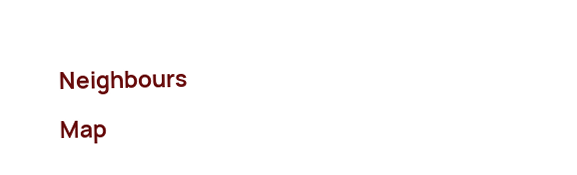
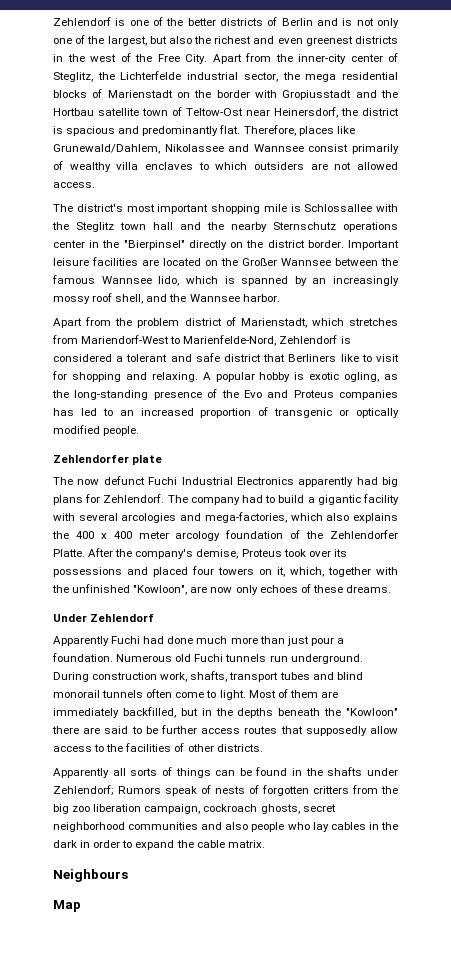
(58, 82) none -> [53,17,399,28] [53,35,398,46] [53,53,398,64] [53,71,399,82] [53,89,398,100] [53,107,399,118] [53,125,355,136] [53,144,399,154] [53,161,398,172] [53,182,95,188] [53,204,398,214] [52,222,398,232] [53,240,399,250] [53,257,398,266] [52,275,399,286] [53,293,280,304] [53,317,398,328] [52,335,351,346] [53,353,399,362] [52,371,398,382] [52,389,398,400] [53,407,399,418] [53,425,140,436] [53,455,163,465] [53,476,398,487] [53,494,399,505] [53,512,398,523] [52,530,398,541] [53,548,347,559] [53,566,398,577] [52,584,391,595] [53,614,155,622] [53,636,344,646] [52,653,363,664] [53,671,363,682] [53,689,338,700] [53,707,398,718] [52,725,398,736] [53,743,263,752] [53,767,398,778] [53,785,398,796] [53,804,336,814] [53,822,398,832] [53,840,265,850] Zehlendorf is one of the better districts of Berlin and is not only one of the largest, but also the richest and even greenest districts in the west of the Free City. Apart from the inner-city center of Steglitz, the Lichterfelde industrial sector, the mega residential blocks of Marienstadt on the border with Gropiusstadt and the Hortbau satellite town of Teltow-Ost near Heinersdorf, the district is spacious and predominantly flat. Therefore, places like Grunewald/Dahlem, Nikolassee and Wannsee consist primarily of wealthy villa enclaves to which outsiders are not allowed access. // The district's most important shopping mile is Schlossallee with the Steglitz town hall and the nearby Sternschutz operations center in the "Bierpinsel" directly on the district border. Important leisure facilities are located on the Großer Wannsee between the famous Wannsee lido, which is spanned by an increasingly mossy roof shell, and the Wannsee harbor. // Apart from the problem district of Marienstadt, which stretches from Mariendorf-West to Marienfelde-Nord, Zehlendorf is considered a tolerant and safe district that Berliners like to visit for shopping and relaxing. A popular hobby is exotic ogling, as the long-standing presence of the Evo and Proteus companies has led to an increased proportion of transgenic or optically modified people. // Zehlendorfer plate // The now defunct Fuchi Industrial Electronics apparently had big plans for Zehlendorf. The company had to build a gigantic facility with several arcologies and mega-factories, which also explains the 400 x 400 meter arcology foundation of the Zehlendorfer Platte. After the company's demise, Proteus took over its possessions and placed four towers on it, which, together with the unfinished "Kowloon", are now only echoes of these dreams. // Under Zehlendorf // Apparently Fuchi had done much more than just pour a foundation. Numerous old Fuchi tunnels run underground. During construction work, shafts, transport tubes and blind monorail tunnels often come to light. Most of them are immediately backfilled, but in the depths beneath the "Kowloon" there are said to be further access routes that supposedly allow access to the facilities of other districts. // Apparently all sorts of things can be found in the shafts under Zehlendorf; Rumors speak of nests of forgotten critters from the big zoo liberation campaign, cockroach ghosts, secret neighborhood communities and also people who lay cables in the dark in order to expand the cable matrix. //

